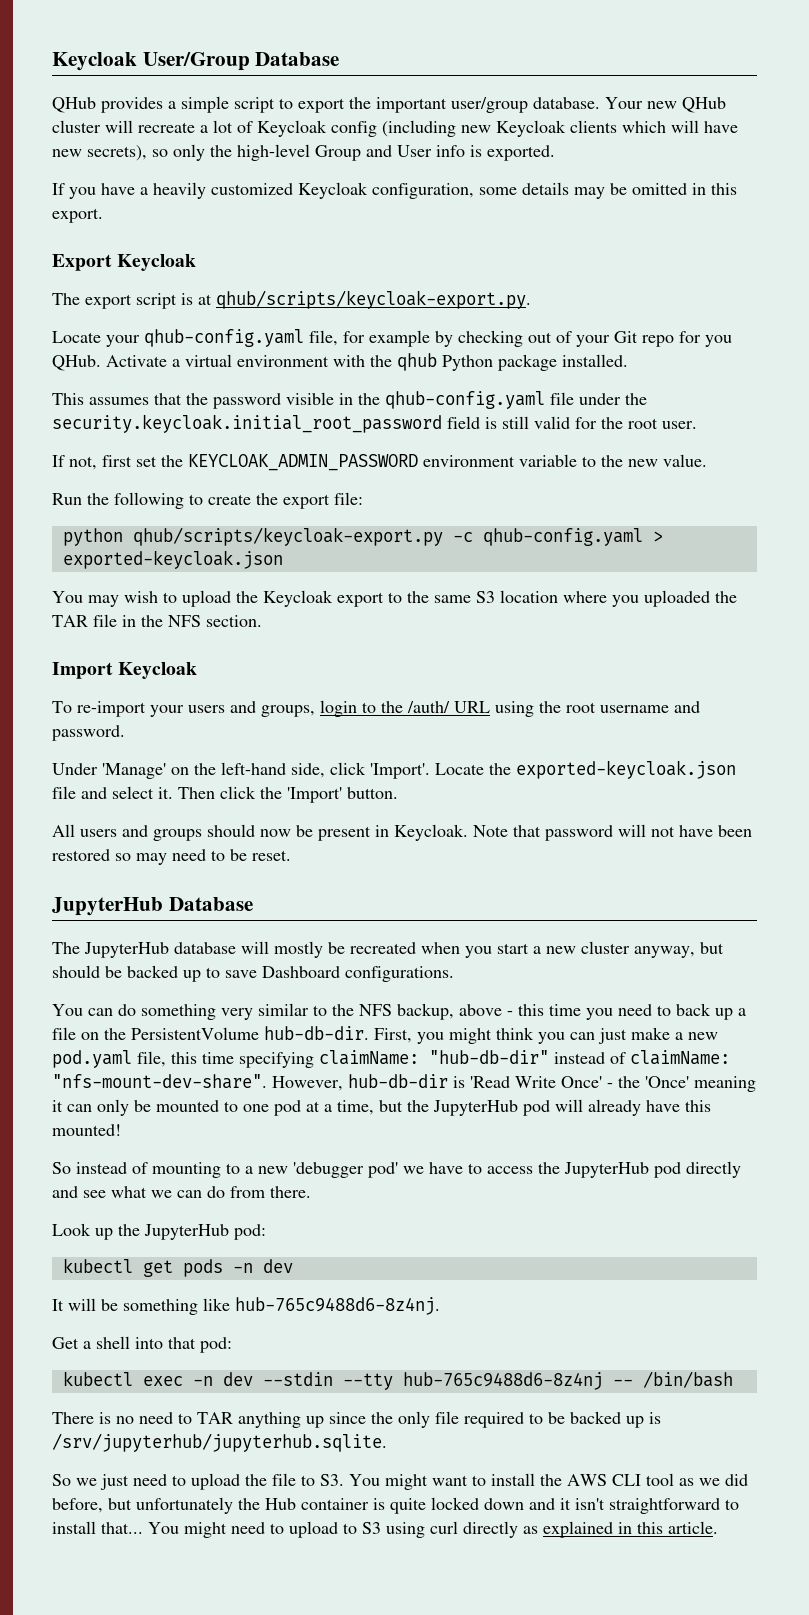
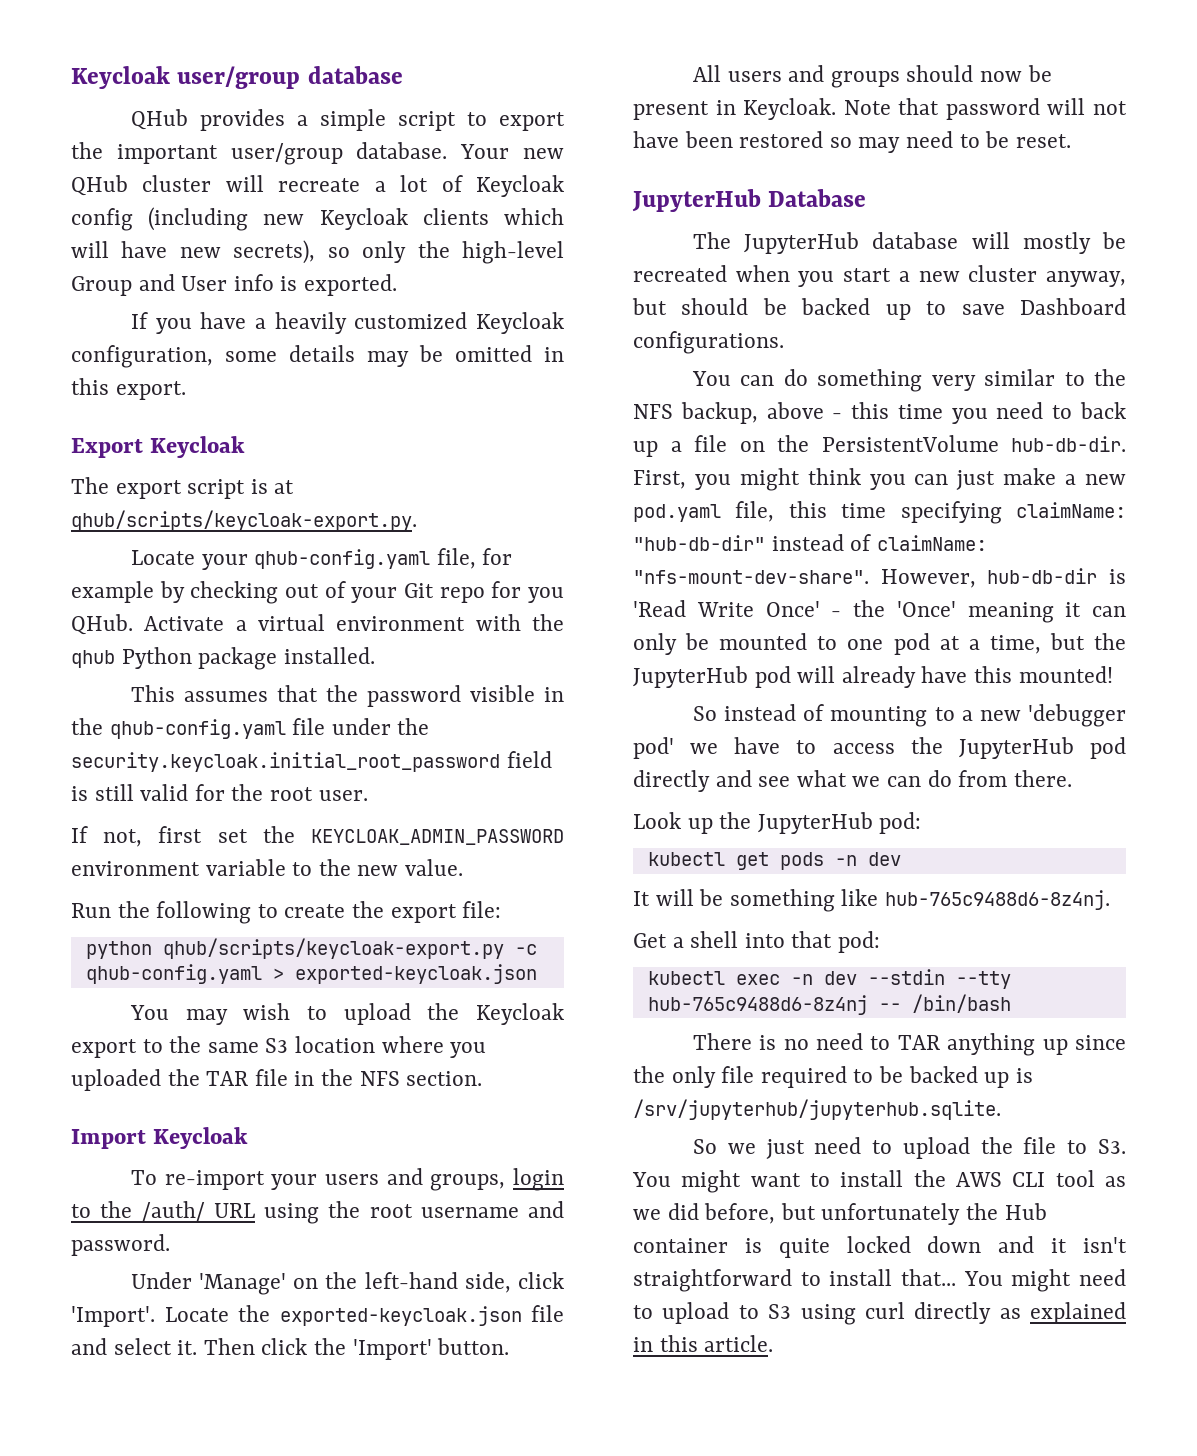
[52,52,340,71] Keycloak User/Group Database -> [71,66,403,89] Keycloak user/group database

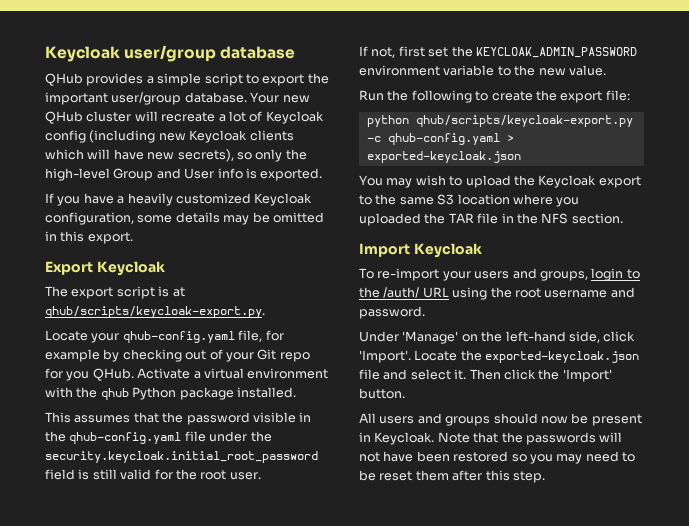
[945,98,1040,120] password -> [501,432,596,445] the passwords
(852, 142) none -> [529,454,553,464] you
[1015,134,1071,148] [632,189,867,212] [692,232,1126,254] [633,265,1126,287] [632,298,1126,320] [633,331,784,354] [691,369,1126,392] [633,402,1126,424] [633,435,1126,457] [633,468,1126,491] [633,501,1126,524] [633,534,987,551] [633,568,1126,588] [633,600,1126,623] [633,633,1126,655] [633,666,1113,688] [692,704,1126,727] [633,737,1126,759] [633,770,1072,792] [633,812,922,834] [647,852,901,870] [633,889,1111,912] [633,931,881,953] [647,969,1011,989] [647,994,1011,1015] [692,1033,1126,1056] [633,1066,1033,1088] [633,1099,1001,1120] [692,1137,1126,1159] [632,1170,1126,1193] [633,1203,1047,1225] [633,1236,1127,1258] [633,1269,1126,1292] [633,1302,1126,1325] [633,1335,774,1352] reset. // JupyterHub Database // The JupyterHub database will mostly be recreated when you start a new cluster anyway, but should be backed up to save Dashboard configurations. // You can do something very similar to the NFS backup, above - this time you need to back up a file on the PersistentVolume hub-db-dir. First, you might think you can just make a new pod.yaml file, this time specifying claimName: "hub-db-dir" instead of claimName: "nfs-mount-dev-share". However, hub-db-dir is 'Read Write Once' - the 'Once' meaning it can only be mounted to one pod at a time, but the JupyterHub pod will already have this mounted! // So instead of mounting to a new 'debugger pod' we have to access the JupyterHub pod directly and see what we can do from there. // Look up the JupyterHub pod: // kubectl get pods -n dev // It will be something like hub-765c9488d6-8z4nj. // Get a shell into that pod: // kubectl exec -n dev --stdin --tty hub-765c9488d6-8z4nj -- /bin/bash // There is no need to TAR anything up since the only file required to be backed up is /srv/jupyterhub/jupyterhub.sqlite. // So we just need to upload the file to S3. You might want to install the AWS CLI tool as we did before, but unfortunately the Hub container is quite locked down and it isn't straightforward to install that... You might need to upload to S3 using curl directly as explained in this article. -> [379,470,545,483] reset them after this step.

